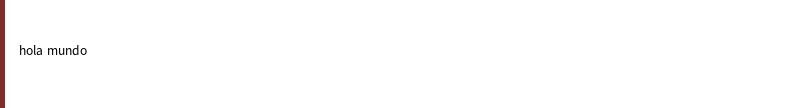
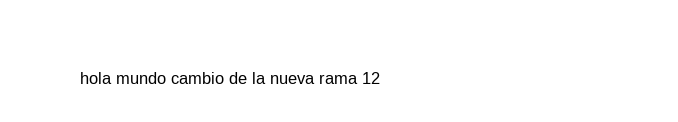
(87, 50) none -> [171,72,380,84] cambio de la nueva rama 12

